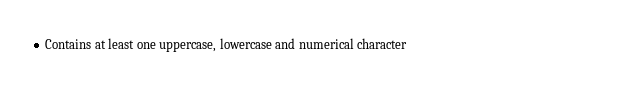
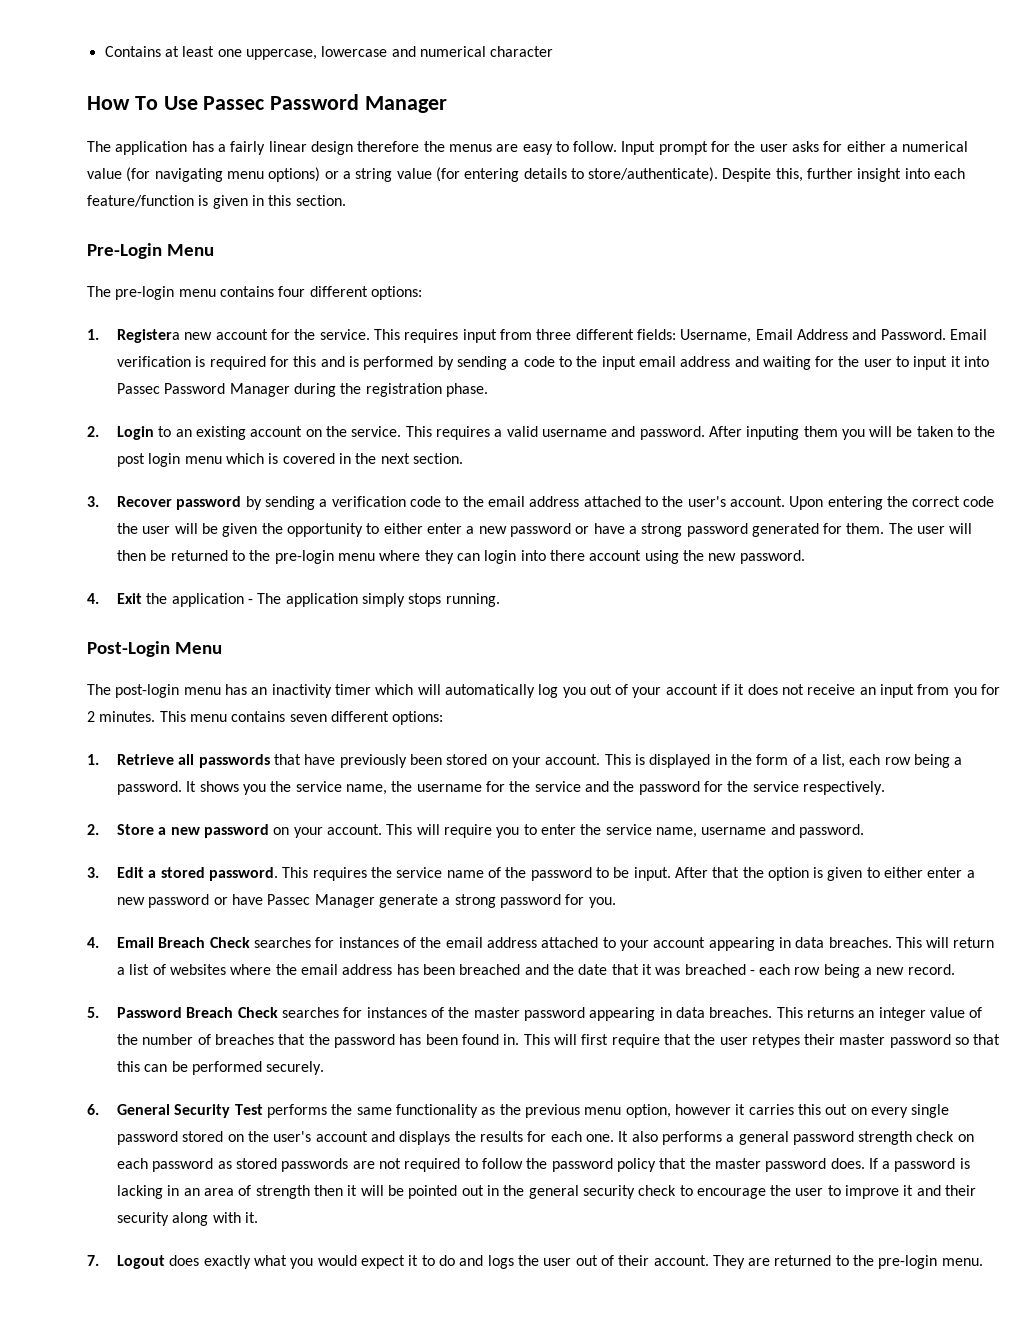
(408, 43) none -> [87,94,448,113] [87,141,969,155] [87,167,966,182] [87,195,346,209] [87,243,214,259] [87,286,422,300] [87,329,987,343] [117,356,990,370] [117,383,488,397] [87,426,996,440] [117,453,463,467] [87,496,995,510] [117,523,973,537] [117,550,805,564] [87,593,500,607] [87,641,222,657] [87,684,1001,698] [87,711,444,725] [87,754,963,768] [117,781,885,795] [87,824,864,838] [87,867,975,881] [117,894,616,908] [87,937,995,951] [117,964,955,978] [87,1007,983,1021] [117,1034,1001,1048] [117,1061,325,1075] [87,1104,950,1118] [117,1131,974,1145] [117,1158,970,1172] [117,1185,977,1199] [117,1212,259,1226] [87,1255,983,1269] // How To Use Passec Password Manager // The application has a fairly linear design therefore the menus are easy to follow. Input prompt for the user asks for either a numerical value (for navigating menu options) or a string value (for entering details to store/authenticate). Despite this, further insight into each feature/function is given in this section. // Pre-Login Menu // The pre-login menu contains four different options: // 1. Registera new account for the service. This requires input from three different fields: Username, Email Address and Password. Email verification is required for this and is performed by sending a code to the input email address and waiting for the user to input it into Passec Password Manager during the registration phase. // 2. Login to an existing account on the service. This requires a valid username and password. After inputing them you will be taken to the post login menu which is covered in the next section. // 3. Recover password by sending a verification code to the email address attached to the user's account. Upon entering the correct code the user will be given the opportunity to either enter a new password or have a strong password generated for them. The user will then be returned to the pre-login menu where they can login into there account using the new password. // 4. Exit the application - The application simply stops running. // Post-Login Menu // The post-login menu has an inactivity timer which will automatically log you out of your account if it does not receive an input from you for 2 minutes. This menu contains seven different options: // 1. Retrieve all passwords that have previously been stored on your account. This is displayed in the form of a list, each row being a password. It shows you the service name, the username for the service and the password for the service respectively. // 2. Store a new password on your account. This will require you to enter the service name, username and password. // 3. Edit a stored password. This requires the service name of the password to be input. After that the option is given to either enter a new password or have Passec Manager generate a strong password for you. // 4. Email Breach Check searches for instances of the email address attached to your account appearing in data breaches. This will return a list of websites where the email address has been breached and the date that it was breached - each row being a new record. // 5. Password Breach Check searches for instances of the master password appearing in data breaches. This returns an integer value of the number of breaches that the password has been found in. This will first require that the user retypes their master password so that this can be performed securely. // 6. General Security Test performs the same functionality as the previous menu option, however it carries this out on every single password stored on the user's account and displays the results for each one. It also performs a general password strength check on each password as stored passwords are not required to follow the password policy that the master password does. If a password is lacking in an area of strength then it will be pointed out in the general security check to encourage the user to improve it and their security along with it. // 7. Logout does exactly what you would expect it to do and logs the user out of their account. They are returned to the pre-login menu.

